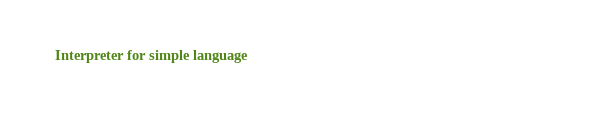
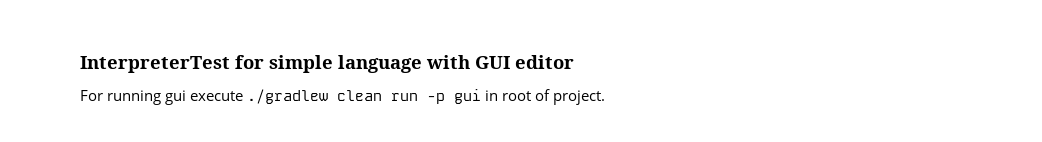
[55,50,124,63] Interpreter -> [80,56,230,73] InterpreterTest
(248, 56) none -> [426,55,574,69] [80,89,606,105] with GUI editor // For running gui execute ./gradlew clean run -p gui in root of project.

